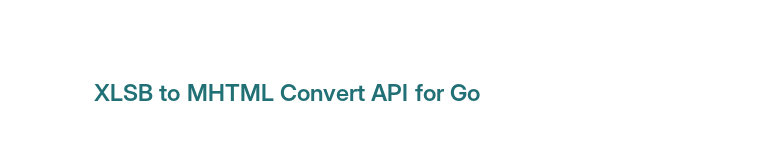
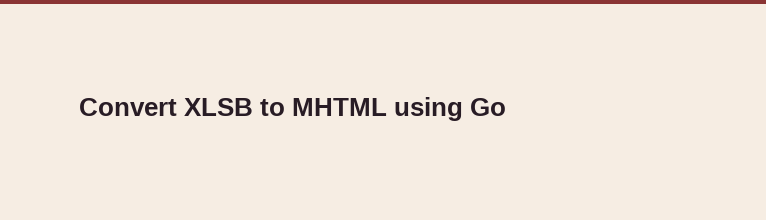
(94, 92) none -> [79,98,177,116] Convert
[280,84,444,101] Convert API for -> [394,97,464,121] using

